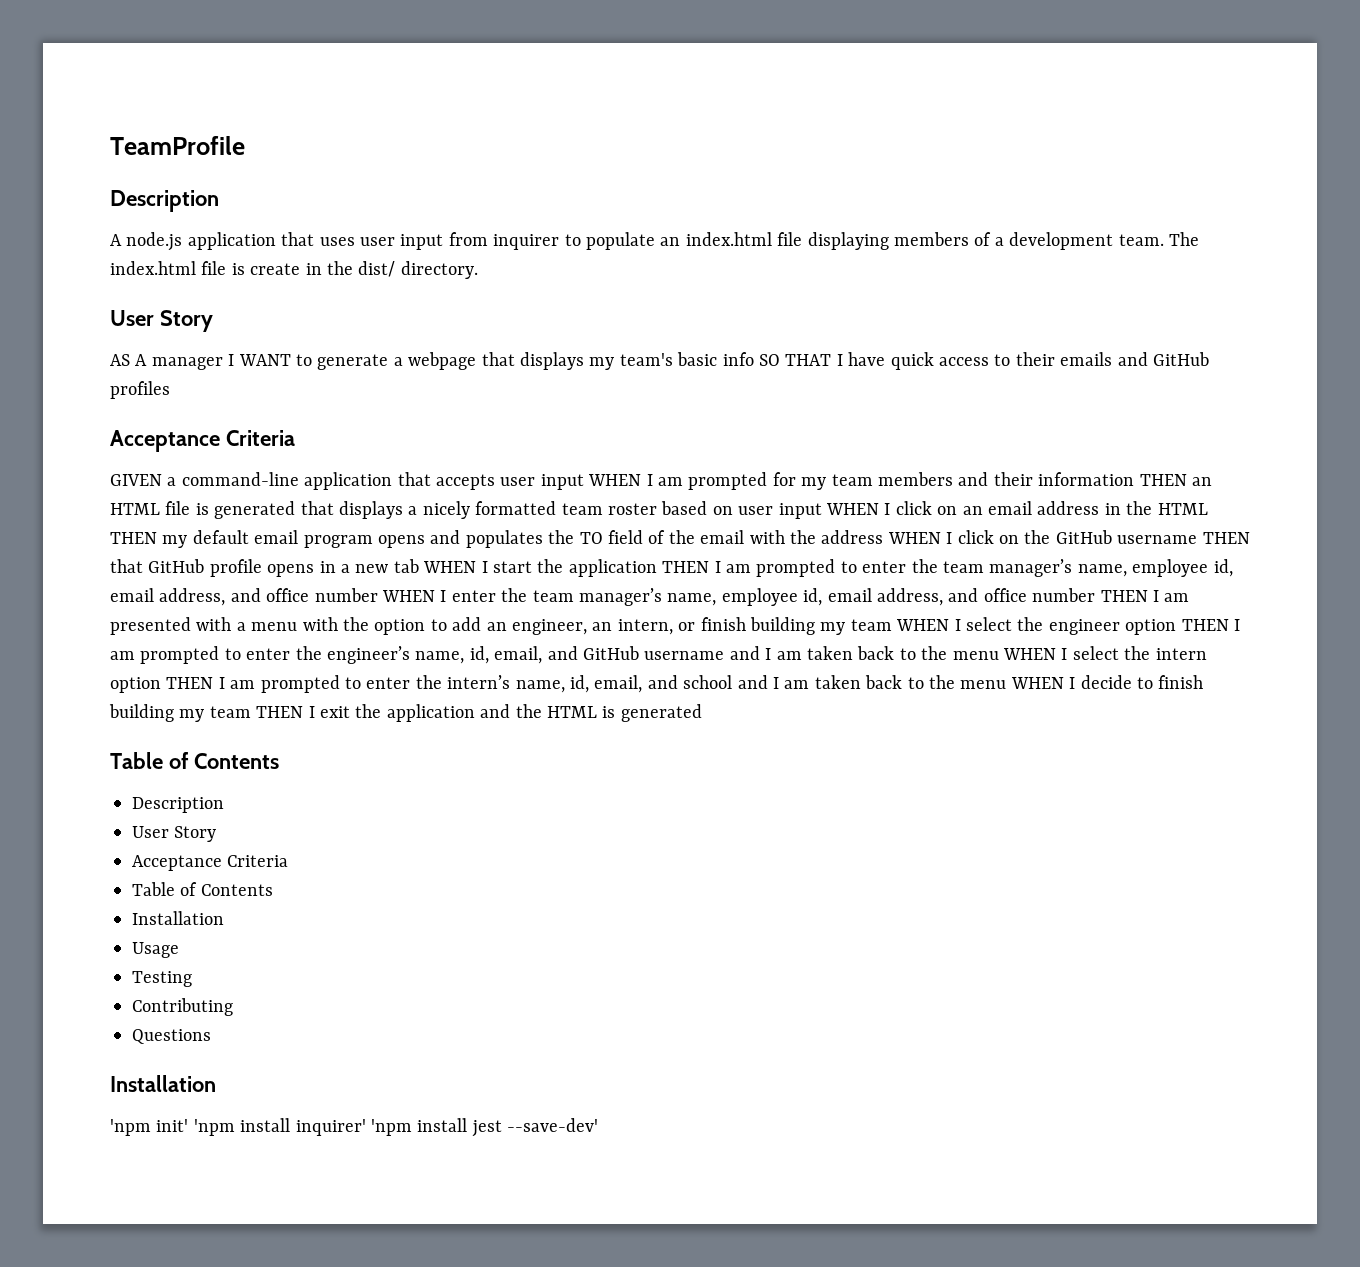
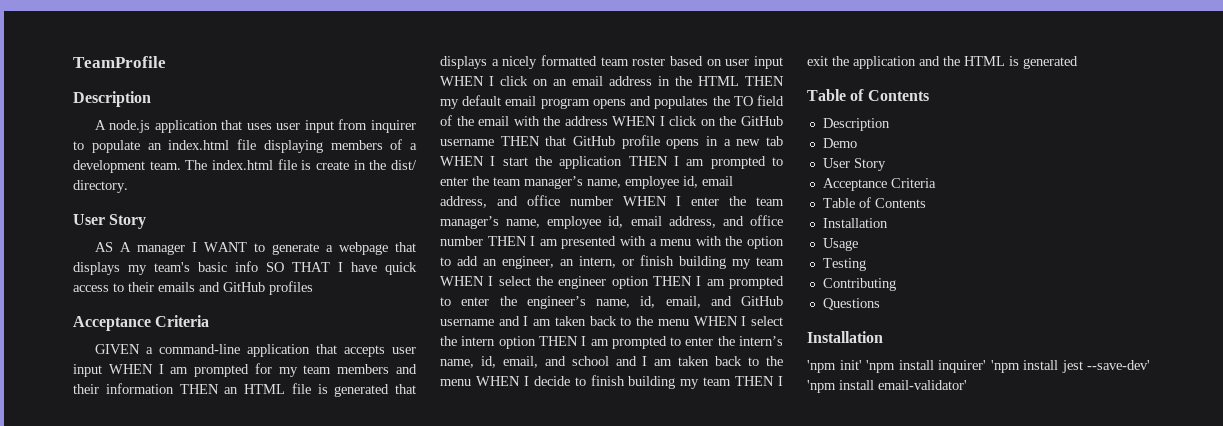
(224, 805) none -> [822,138,857,148] // Demo
(599, 1125) none -> [807,380,967,393] 'npm install email-validator'

